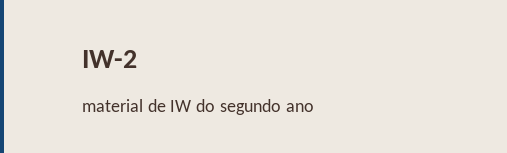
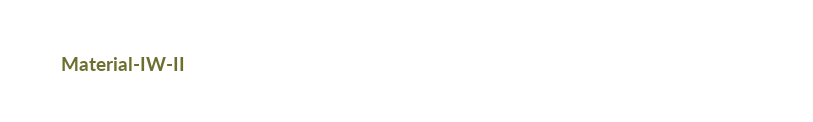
[82,50,137,68] [82,99,314,115] IW-2 // material de IW do segundo ano -> [61,57,185,71] Material-IW-II

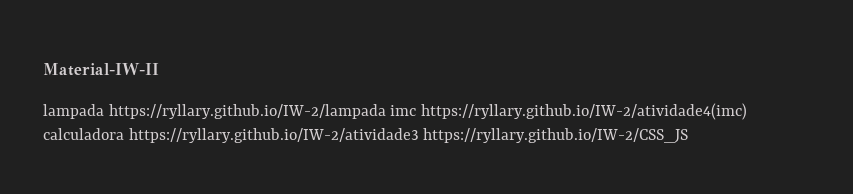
(185, 64) none -> [43,103,748,120] [43,128,689,143] // lampada https://ryllary.github.io/IW-2/lampada imc https://ryllary.github.io/IW-2/atividade4(imc) calculadora https://ryllary.github.io/IW-2/atividade3 https://ryllary.github.io/IW-2/CSS_JS

